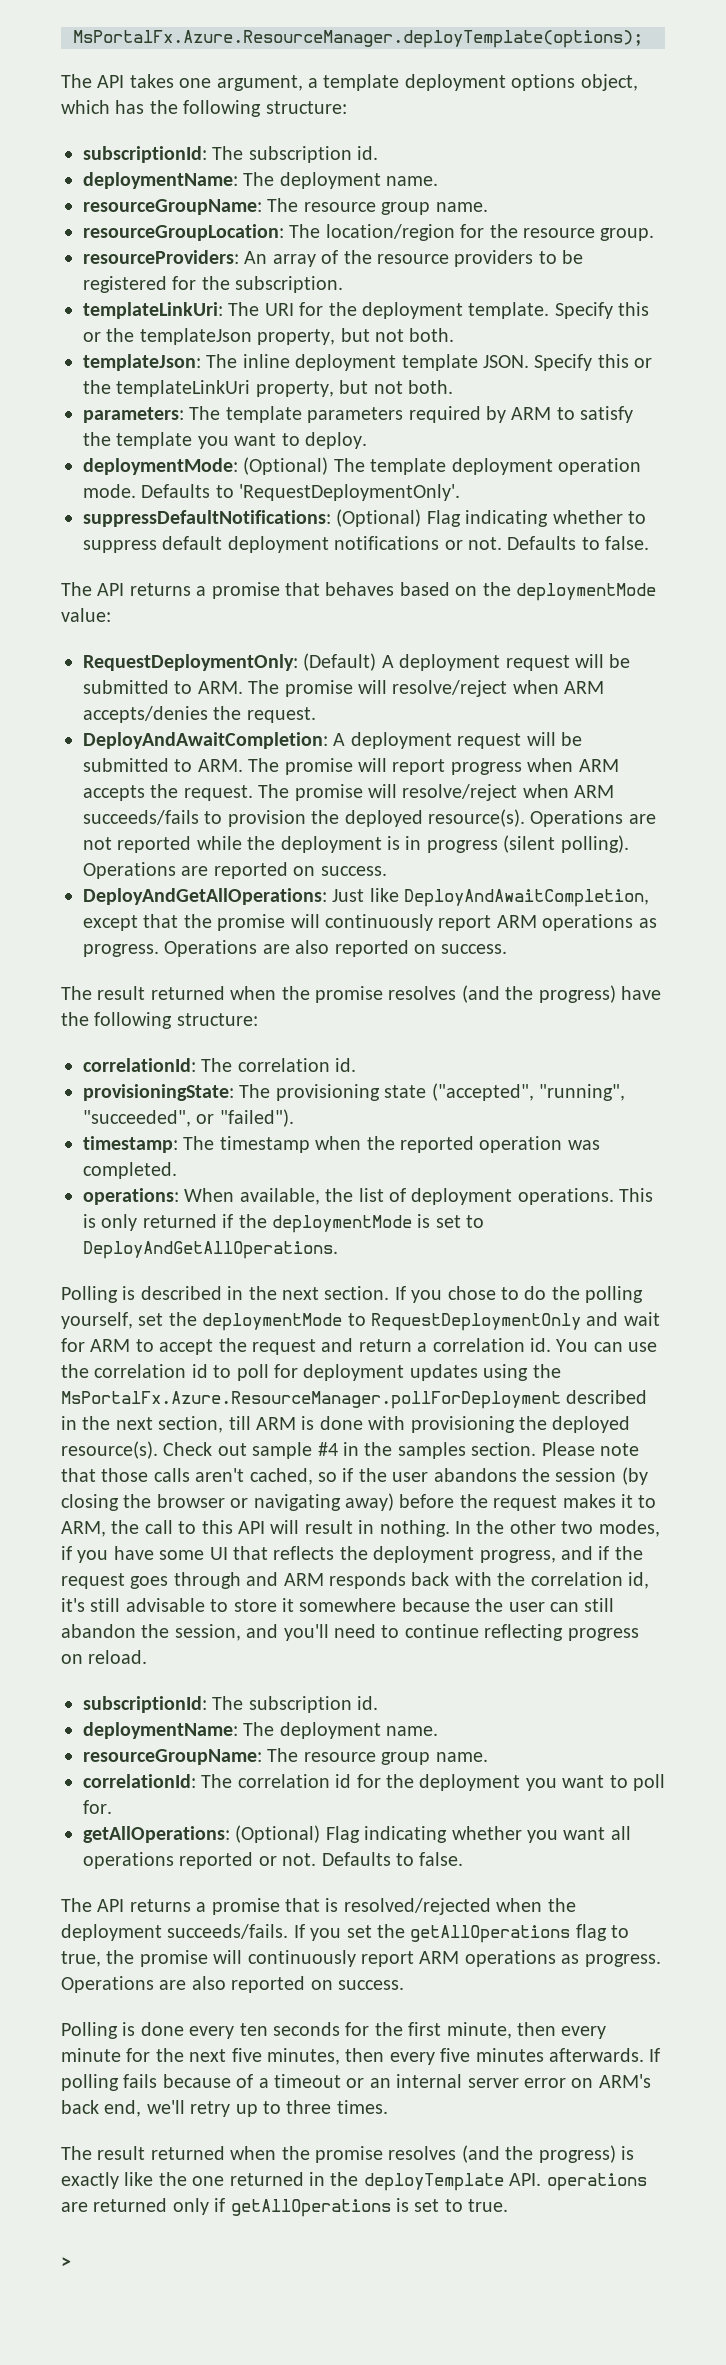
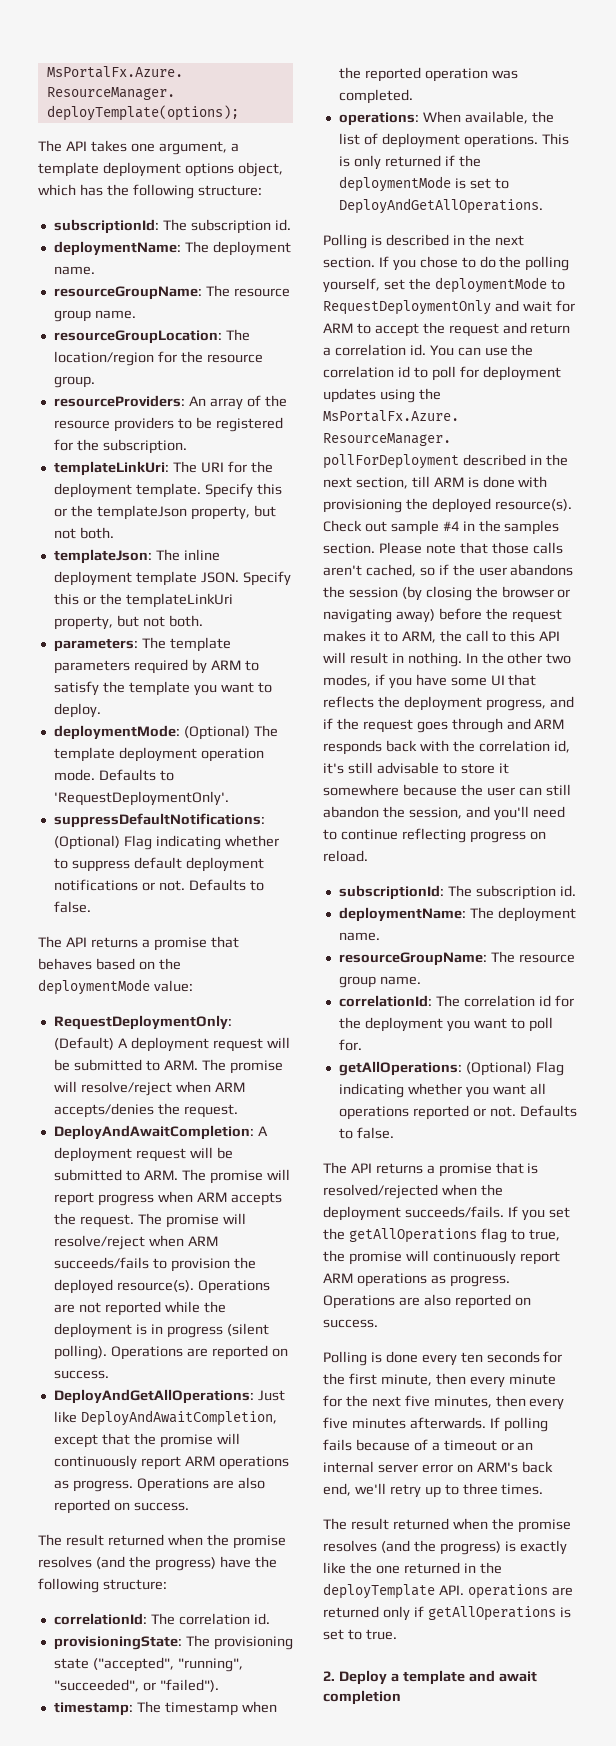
[61,2257,71,2268] > -> [323,1670,537,1685] [323,1690,401,1705] 2. Deploy a template and await completion

